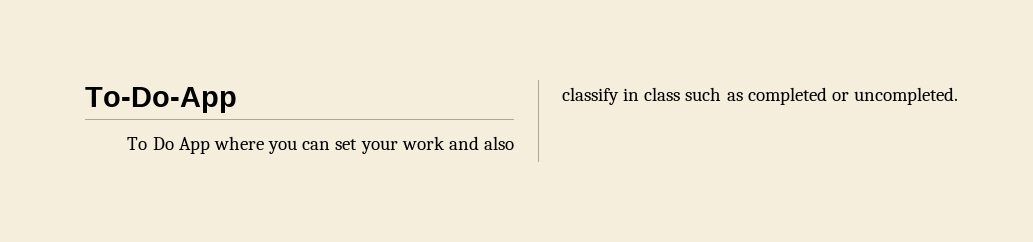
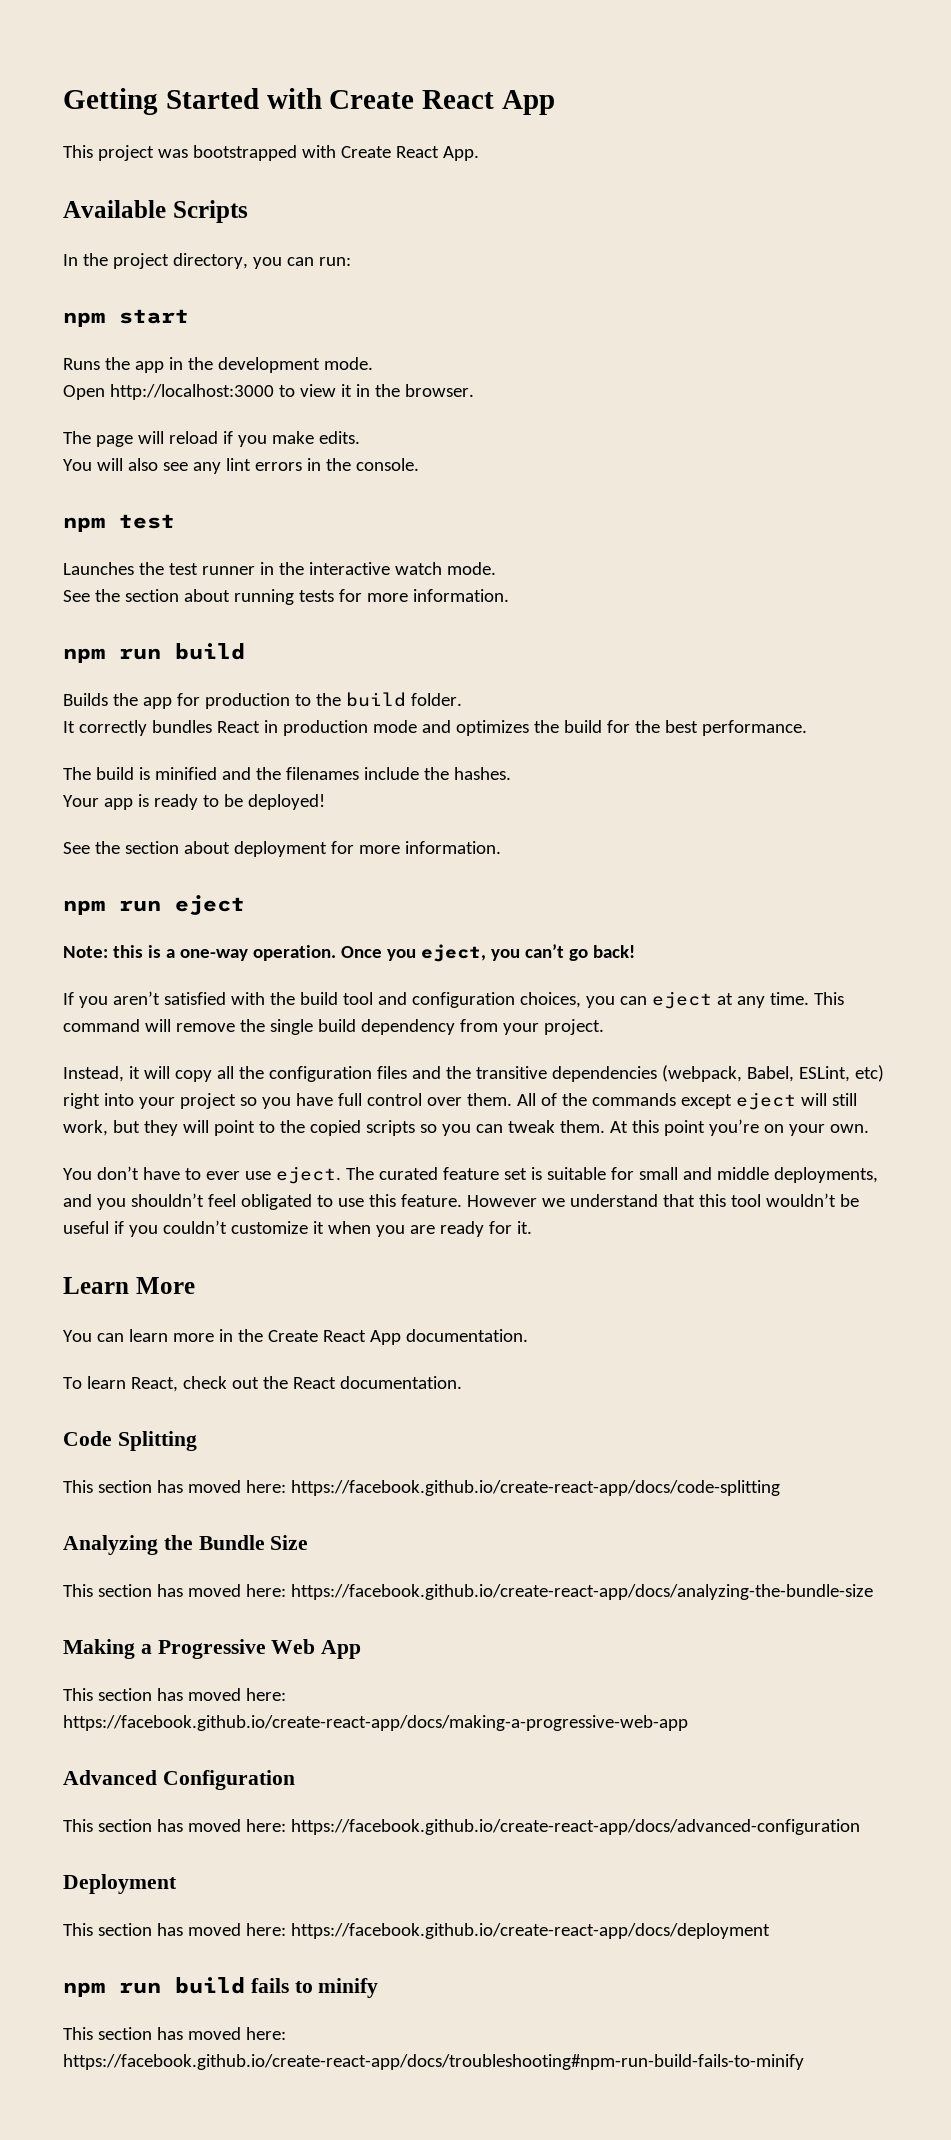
[85,87,237,113] [127,136,514,154] [562,87,958,105] To-Do-App // To Do App where you can set your work and also classify in class such as completed or uncompleted. -> [63,88,556,115] [63,145,479,161] [63,200,248,223] [63,253,351,269] [63,309,189,327] [63,357,373,373] [63,384,474,400] [63,431,360,447] [63,458,419,474] [63,514,175,532] [63,562,496,575] [63,589,509,605] [63,643,245,663] [63,692,462,709] [63,720,807,736] [63,767,511,780] [63,794,325,810] [63,841,501,857] [63,895,245,915] [63,944,635,962] [63,991,844,1009] [63,1019,604,1035] [63,1065,884,1082] [63,1092,857,1110] [63,1119,869,1136] [63,1166,878,1184] [63,1193,859,1210] [63,1220,532,1237] [63,1277,195,1294] [63,1329,528,1345] [63,1376,462,1392] [63,1431,197,1451] [63,1480,780,1496] [63,1535,309,1555] [63,1584,873,1600] [63,1639,362,1659] [63,1688,286,1701] [63,1715,688,1731] [63,1770,295,1790] [63,1819,860,1835] [63,1874,177,1894] [63,1923,770,1939] [63,1977,379,1998] [63,2027,286,2040] [63,2054,804,2070] Getting Started with Create React App // This project was bootstrapped with Create React App. // Available Scripts // In the project directory, you can run: // npm start // Runs the app in the development mode. // Open http://localhost:3000 to view it in the browser. // The page will reload if you make edits. // You will also see any lint errors in the console. // npm test // Launches the test runner in the interactive watch mode. // See the section about running tests for more information. // npm run build // Builds the app for production to the build folder. // It correctly bundles React in production mode and optimizes the build for the best performance. // The build is minified and the filenames include the hashes. // Your app is ready to be deployed! // See the section about deployment for more information. // npm run eject // Note: this is a one-way operation. Once you eject, you can’t go back! // If you aren’t satisfied with the build tool and configuration choices, you can eject at any time. This command will remove the single build dependency from your project. // Instead, it will copy all the configuration files and the transitive dependencies (webpack, Babel, ESLint, etc) right into your project so you have full control over them. All of the commands except eject will still work, but they will point to the copied scripts so you can tweak them. At this point you’re on your own. // You don’t have to ever use eject. The curated feature set is suitable for small and middle deployments, and you shouldn’t feel obligated to use this feature. However we understand that this tool wouldn’t be useful if you couldn’t customize it when you are ready for it. // Learn More // You can learn more in the Create React App documentation. // To learn React, check out the React documentation. // Code Splitting // This section has moved here: https://facebook.github.io/create-react-app/docs/code-splitting // Analyzing the Bundle Size // This section has moved here: https://facebook.github.io/create-react-app/docs/analyzing-the-bundle-size // Making a Progressive Web App // This section has moved here: https://facebook.github.io/create-react-app/docs/making-a-progressive-web-app // Advanced Configuration // This section has moved here: https://facebook.github.io/create-react-app/docs/advanced-configuration // Deployment // This section has moved here: https://facebook.github.io/create-react-app/docs/deployment // npm run build fails to minify // This section has moved here: https://facebook.github.io/create-react-app/docs/troubleshooting#npm-run-build-fails-to-minify

